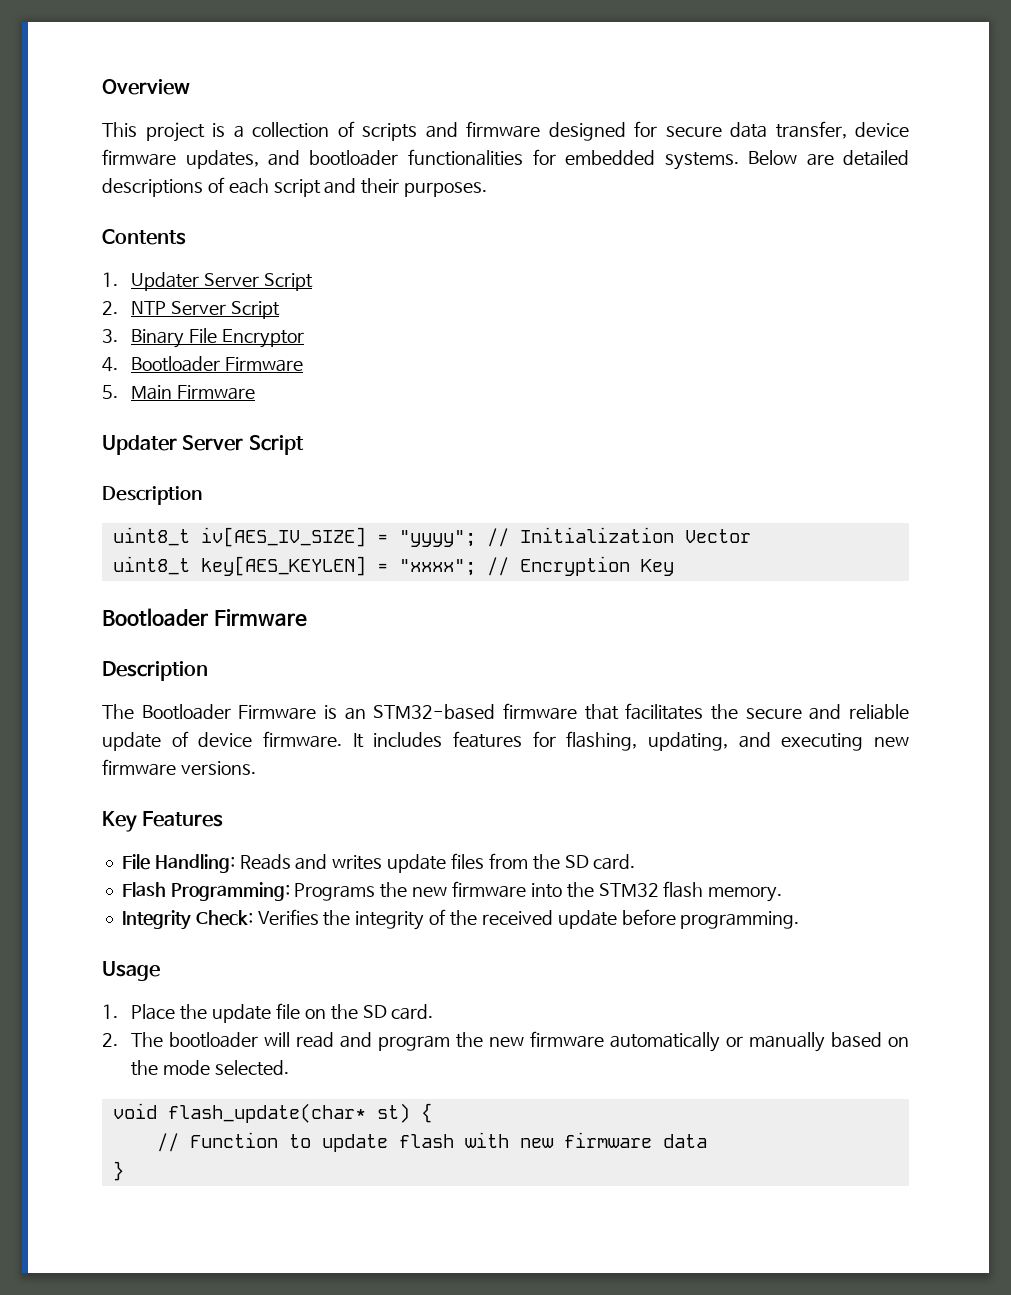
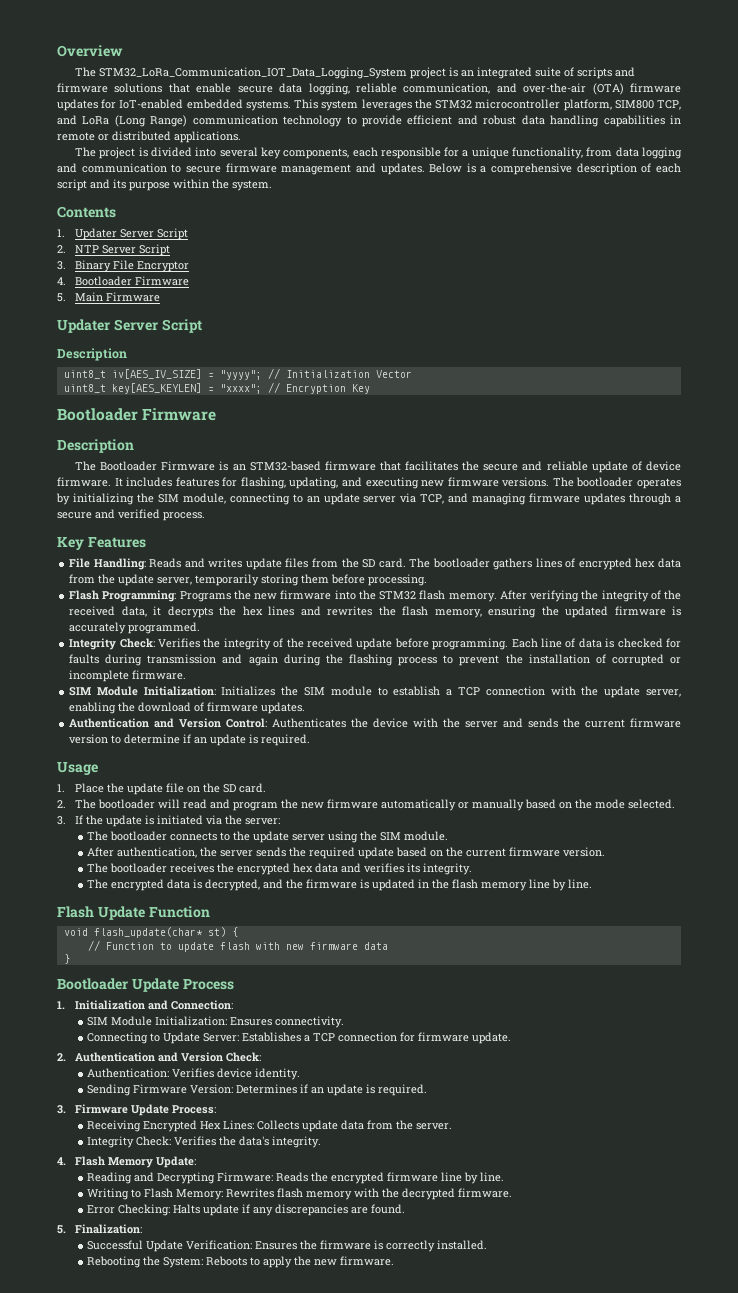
[102,121,909,142] [102,149,909,170] [102,177,488,197] This project is a collection of scripts and firmware designed for secure data transfer, device firmware updates, and bootloader functionalities for embedded systems. Below are detailed descriptions of each script and their purposes. -> [74,67,635,79] [57,83,681,95] [57,99,682,111] [57,115,682,127] [57,131,241,143] [74,147,683,159] [57,163,681,175] [57,179,272,191] The STM32_LoRa_Communication_IOT_Data_Logging_System project is an integrated suite of scripts and firmware solutions that enable secure data logging, reliable communication, and over-the-air (OTA) firmware updates for IoT-enabled embedded systems. This system leverages the STM32 microcontroller platform, SIM800 TCP, and LoRa (Long Range) communication technology to provide efficient and robust data handling capabilities in remote or distributed applications. // The project is divided into several key components, each responsible for a unique functionality, from data logging and communication to secure firmware management and updates. Below is a comprehensive description of each script and its purpose within the system.
(256, 768) none -> [552,477,681,489] [56,493,682,505] [57,509,205,521] The bootloader operates by initializing the SIM module, connecting to an update server via TCP, and managing firmware updates through a secure and verified process.
(636, 862) none -> [409,558,681,570] [69,574,428,586] The bootloader gathers lines of encrypted hex data from the update server, temporarily storing them before processing.
(783, 894) none -> [499,590,681,602] [69,606,681,618] [69,622,201,634] After verifying the integrity of the received data, it decrypts the hex lines and rewrites the flash memory, ensuring the updated firmware is accurately programmed.
(800, 920) none -> [511,638,681,648] [69,654,681,666] [69,670,187,682] [69,686,681,698] [69,702,306,714] [69,718,681,728] [69,734,311,746] Each line of data is checked for faults during transmission and again during the flashing process to prevent the installation of corrupted or incomplete firmware. // SIM Module Initialization: Initializes the SIM module to establish a TCP connection with the update server, enabling the download of firmware updates. // Authentication and Version Control: Authenticates the device with the server and sends the current firmware version to determine if an update is required.
(290, 1068) none -> [57,815,281,827] [87,831,449,843] [87,847,606,859] [87,863,473,875] [87,879,593,891] [57,906,210,920] // 3. If the update is initiated via the server: // The bootloader connects to the update server using the SIM module. // After authentication, the server sends the required update based on the current firmware version. // The bootloader receives the encrypted hex data and verifies its integrity. // The encrypted data is decrypted, and the firmware is updated in the flash memory line by line. // Flash Update Function
(124, 1171) none -> [57,978,234,992] [57,1000,234,1010] [87,1016,345,1028] [87,1032,512,1044] [57,1052,262,1062] [87,1068,301,1080] [87,1084,428,1096] [57,1104,217,1116] [87,1120,453,1132] [87,1136,322,1148] [57,1156,197,1168] [87,1172,505,1184] [87,1188,513,1200] [87,1204,406,1216] [57,1224,143,1234] [87,1240,488,1252] [87,1256,395,1268] // Bootloader Update Process // 1. Initialization and Connection: // SIM Module Initialization: Ensures connectivity. // Connecting to Update Server: Establishes a TCP connection for firmware update. // 2. Authentication and Version Check: // Authentication: Verifies device identity. // Sending Firmware Version: Determines if an update is required. // 3. Firmware Update Process: // Receiving Encrypted Hex Lines: Collects update data from the server. // Integrity Check: Verifies the data's integrity. // 4. Flash Memory Update: // Reading and Decrypting Firmware: Reads the encrypted firmware line by line. // Writing to Flash Memory: Rewrites flash memory with the decrypted firmware. // Error Checking: Halts update if any discrepancies are found. // 5. Finalization: // Successful Update Verification: Ensures the firmware is correctly installed. // Rebooting the System: Reboots to apply the new firmware.

